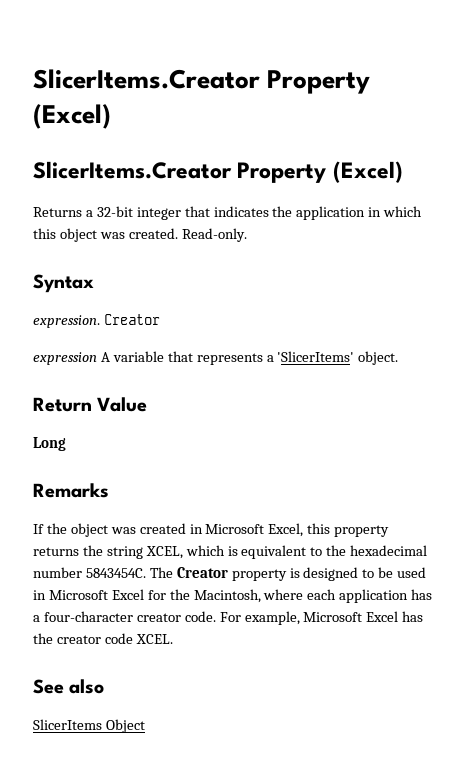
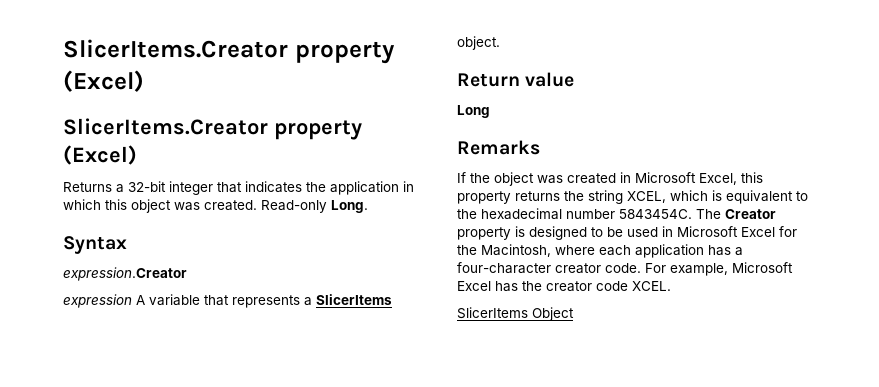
[33,69,371,94] SlicerItems.Creator Property -> [63,39,395,64] SlicerItems.Creator property
[237,162,327,183] Property -> [274,120,362,140] property
[181,228,247,242] Read-only. -> [261,200,368,213] Read-only Long.
[33,314,160,328] expression. Creator -> [63,267,187,281] expression.Creator
[277,351,355,362] 'SlicerItems' -> [316,294,392,305] SlicerItems
[97,397,148,412] Value -> [525,72,575,87] value
[33,679,105,694] // See also -> (671, 286) none

